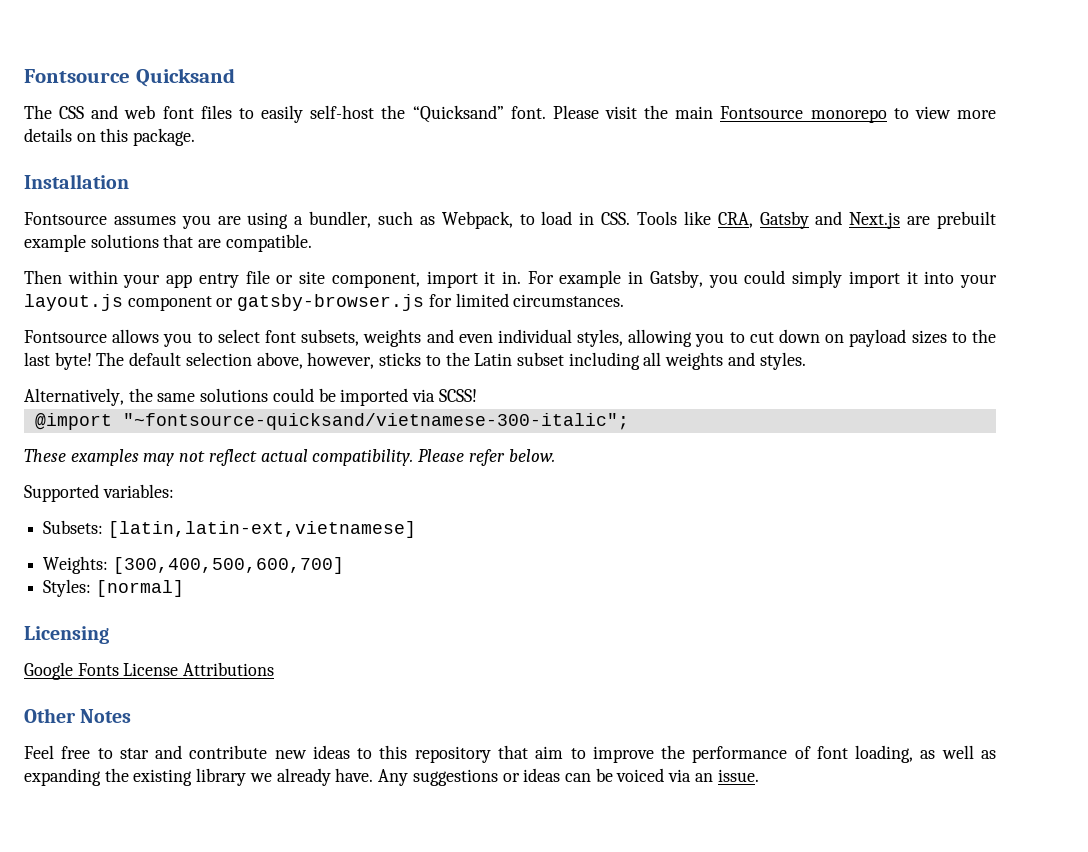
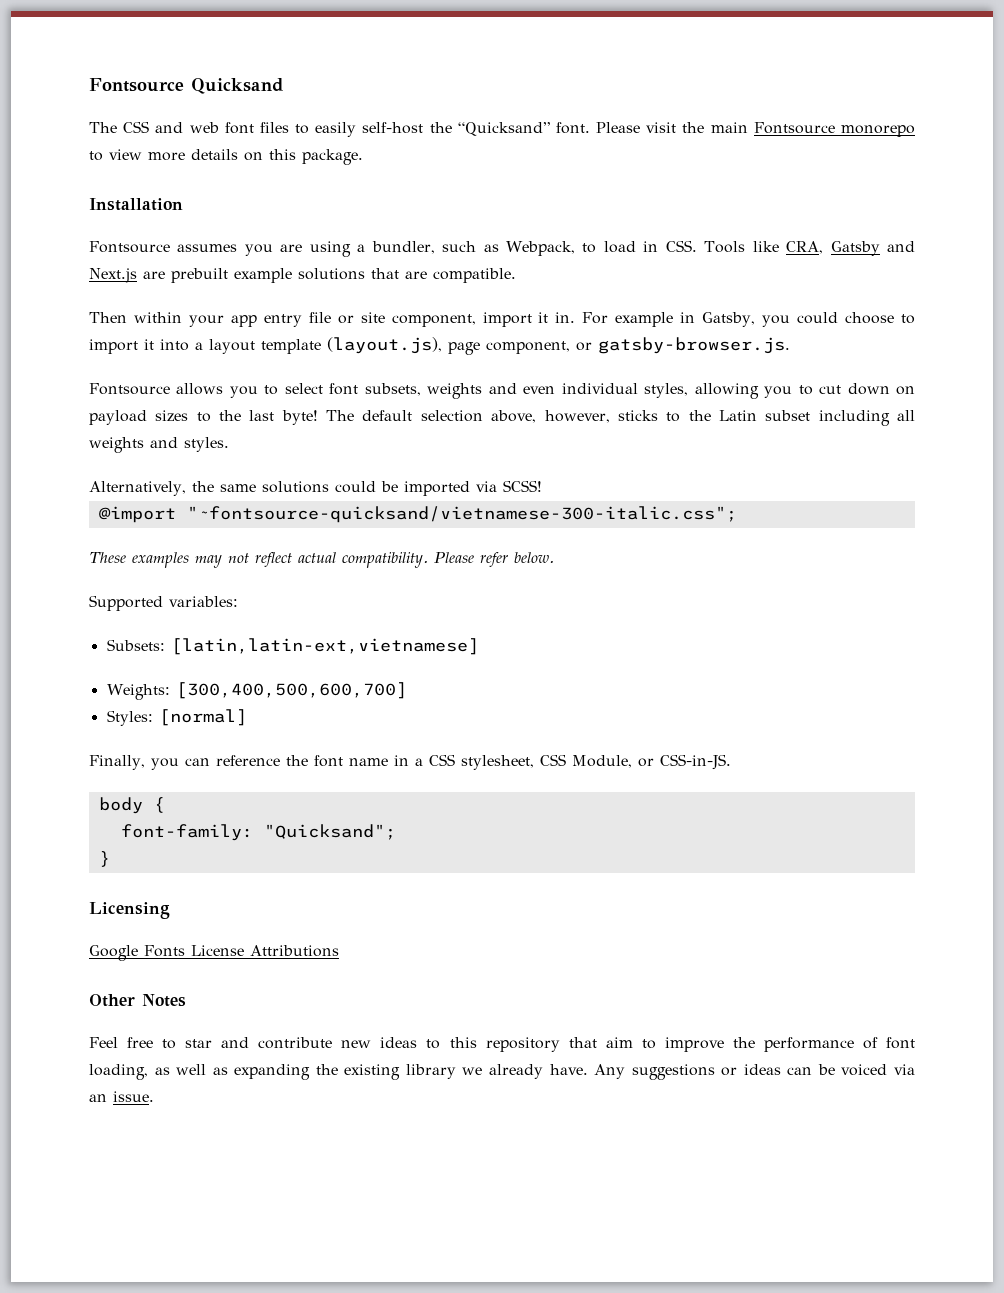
[792,270,843,288] simply -> [845,312,915,324] choose to
[960,274,998,288] [24,293,625,311] your layout.js component or gatsby-browser.js for limited circumstances. -> [195,337,790,355] a layout template (layout.js), page component, or gatsby-browser.js.
[122,413,629,430] "~fontsource-quicksand/vietnamese-300-italic"; -> [186,506,737,523] "~fontsource-quicksand/vietnamese-300-italic.css";
(184, 588) none -> [89,754,731,770] [98,797,165,814] [120,824,396,841] [98,851,110,867] // Finally, you can reference the font name in a CSS stylesheet, CSS Module, or CSS-in-JS. // body { // font-family: "Quicksand"; // }

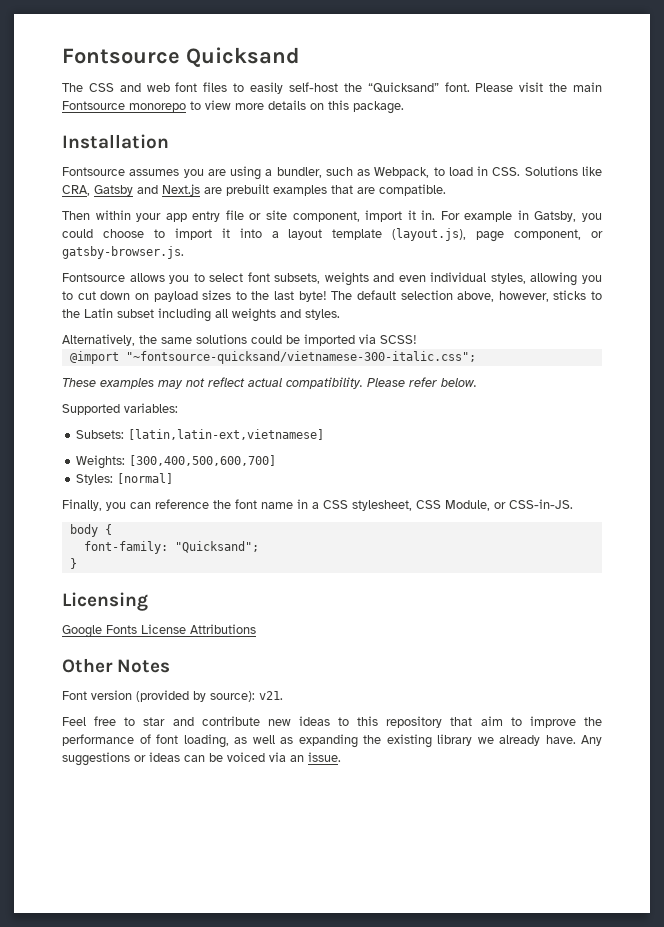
[704,241,746,253] Tools -> [524,166,578,176] Solutions
[234,268,365,283] example solutions -> [273,185,327,196] examples
(186, 1000) none -> [62,690,283,702] // Font version (provided by source): v21.

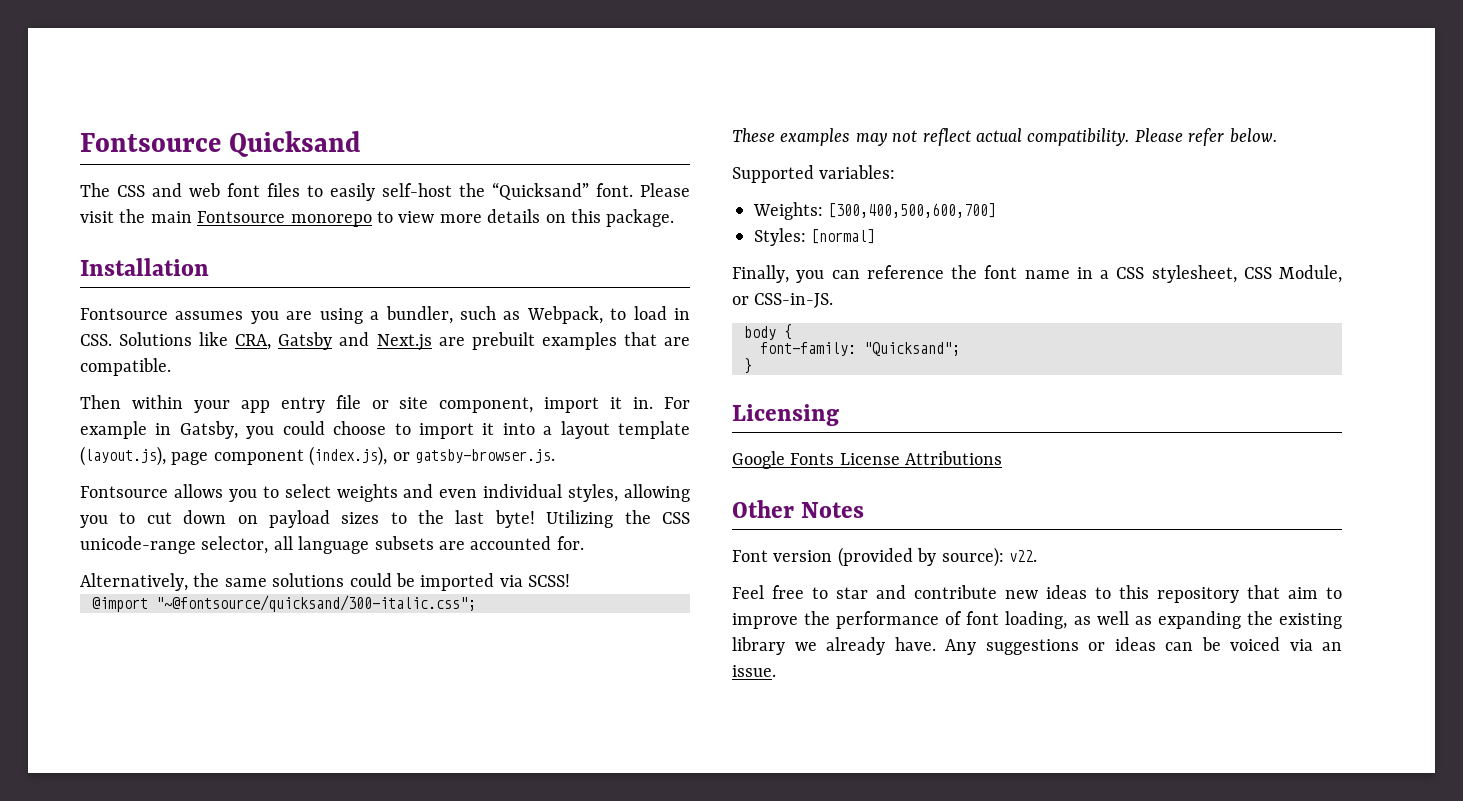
[514,229,582,240] component, -> [213,446,388,466] component (index.js),
[247,272,321,284] font subsets, -> (331, 491) none
[331,290,602,302] [62,308,340,322] The default selection above, however, sticks to the Latin subset including all weights and styles. -> [546,510,690,528] [80,536,584,554] Utilizing the CSS unicode-range selector, all language subsets are accounted for.
[125,351,476,364] "~fontsource-quicksand/vietnamese-300-italic.css"; -> [156,595,476,612] "~@fontsource/quicksand/300-italic.css";
[76,429,325,440] // Subsets: [latin,latin-ext,vietnamese] -> (896, 172) none
[259,691,283,700] v21. -> [1009,550,1037,562] v22.

